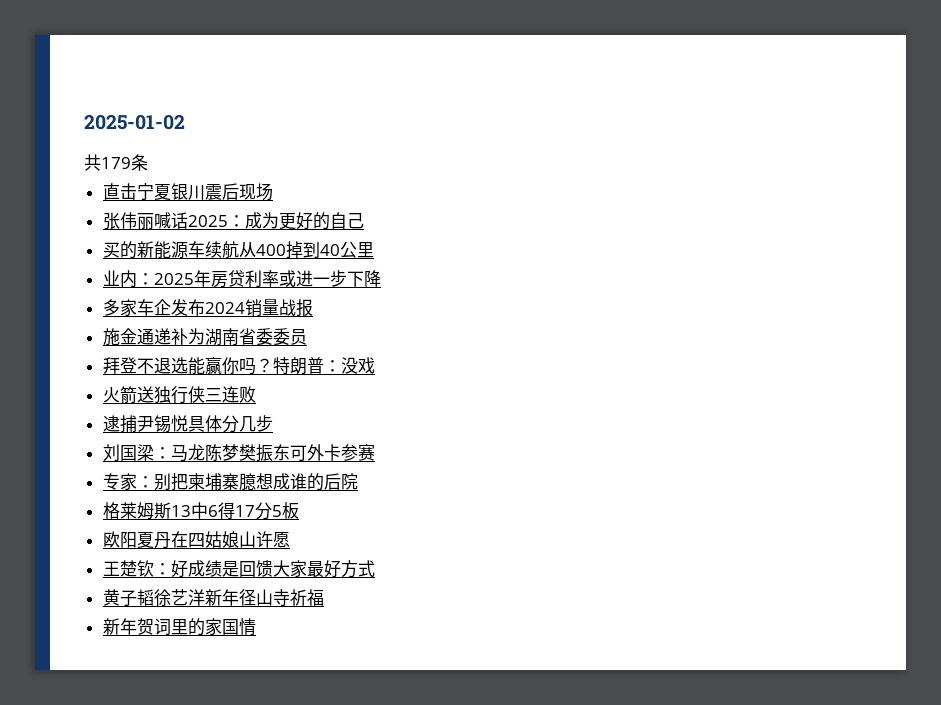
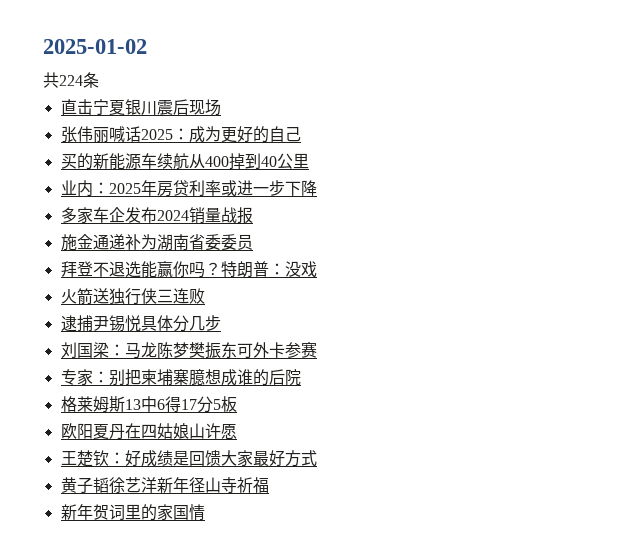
[101,157,131,169] 179 -> [59,75,83,86] 224

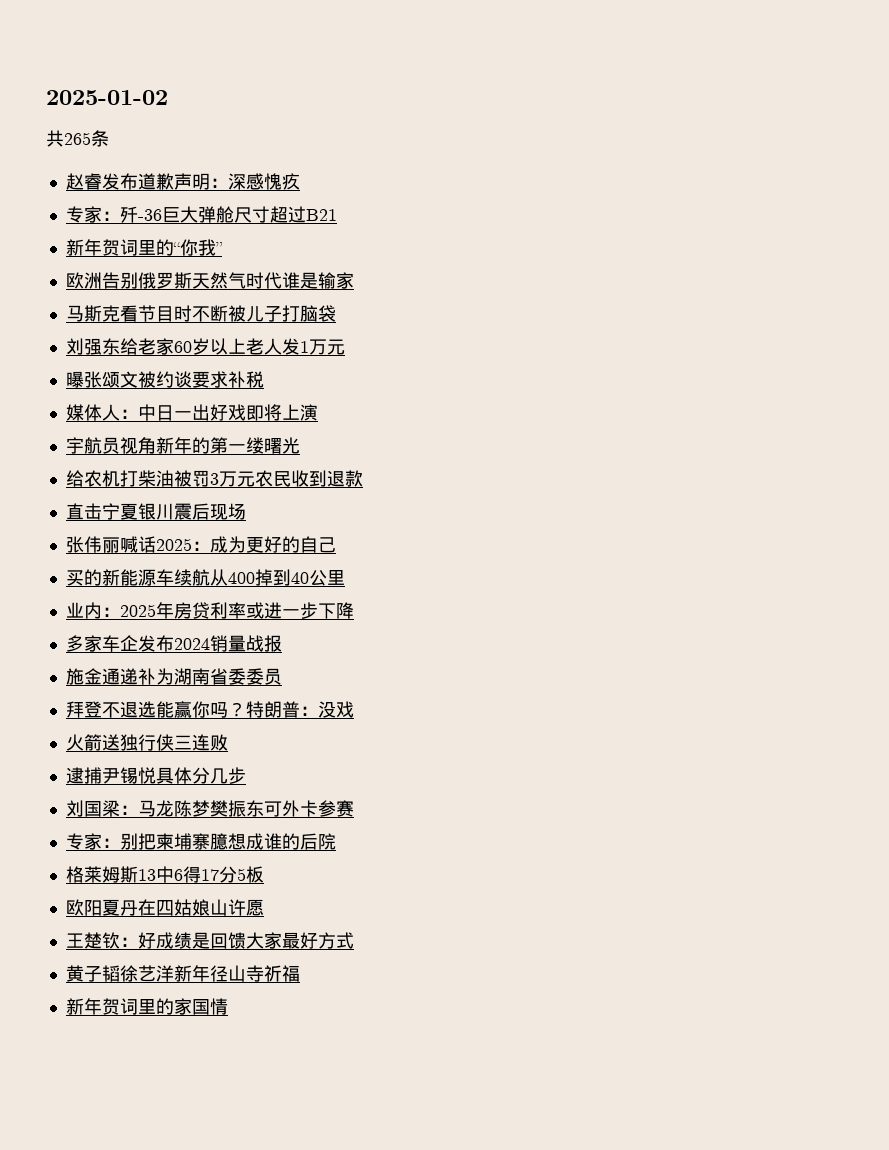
[59,75,83,86] 224 -> [64,132,91,145] 265
(99, 80) none -> [65,173,300,190] [65,206,337,223] [65,239,223,256] [65,272,354,289] [65,305,336,322] [65,338,345,355] [65,371,264,388] [65,404,318,421] [65,437,300,454] [65,470,363,487] // 赵睿发布道歉声明：深感愧疚 // 专家：歼-36巨大弹舱尺寸超过B21 // 新年贺词里的“你我” // 欧洲告别俄罗斯天然气时代谁是输家 // 马斯克看节目时不断被儿子打脑袋 // 刘强东给老家60岁以上老人发1万元 // 曝张颂文被约谈要求补税 // 媒体人：中日一出好戏即将上演 // 宇航员视角新年的第一缕曙光 // 给农机打柴油被罚3万元农民收到退款

